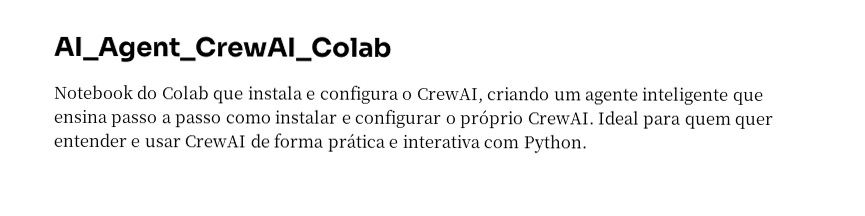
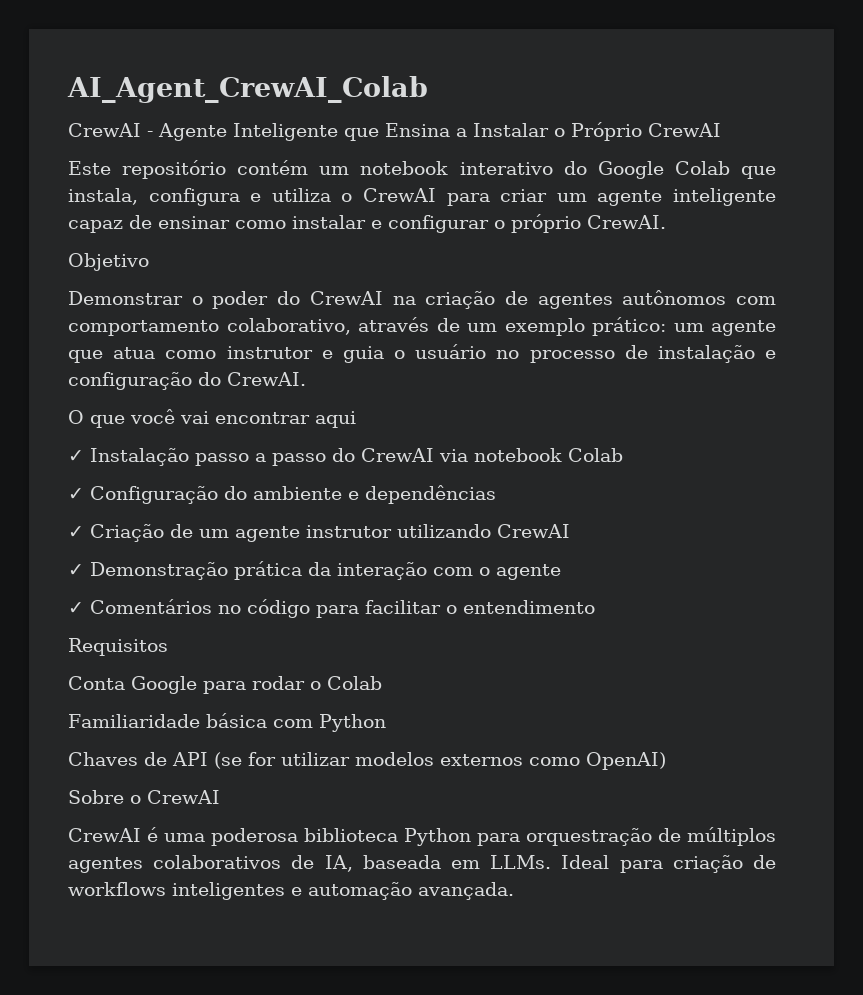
[54,84,764,105] [53,109,222,128] Notebook do Colab que instala e configura o CrewAI, criando um agente inteligente que ensina passo a passo -> [68,122,721,141] [68,160,776,179] [68,188,777,206] [68,215,230,233] CrewAI - Agente Inteligente que Ensina a Instalar o Próprio CrewAI // Este repositório contém um notebook interativo do Google Colab que instala, configura e utiliza o CrewAI para criar um agente inteligente capaz de ensinar
[597,110,774,130] [53,132,587,154] Ideal para quem quer entender e usar CrewAI de forma prática e interativa com Python. -> [68,253,149,271] [68,290,776,309] [68,317,776,336] [68,344,776,363] [68,372,306,390] [68,409,356,428] [68,448,623,466] [68,485,496,504] [68,524,570,542] [68,561,561,580] [68,599,595,618] [68,638,168,656] [68,676,382,694] [68,713,386,732] [68,752,666,770] [68,790,220,804] [68,827,776,846] [68,855,776,873] [68,882,514,900] // Objetivo // Demonstrar o poder do CrewAI na criação de agentes autônomos com comportamento colaborativo, através de um exemplo prático: um agente que atua como instrutor e guia o usuário no processo de instalação e configuração do CrewAI. // O que você vai encontrar aqui // ✓ Instalação passo a passo do CrewAI via notebook Colab // ✓ Configuração do ambiente e dependências // ✓ Criação de um agente instrutor utilizando CrewAI // ✓ Demonstração prática da interação com o agente // ✓ Comentários no código para facilitar o entendimento // Requisitos // Conta Google para rodar o Colab // Familiaridade básica com Python // Chaves de API (se for utilizar modelos externos como OpenAI) // Sobre o CrewAI // CrewAI é uma poderosa biblioteca Python para orquestração de múltiplos agentes colaborativos de IA, baseada em LLMs. Ideal para criação de workflows inteligentes e automação avançada.

